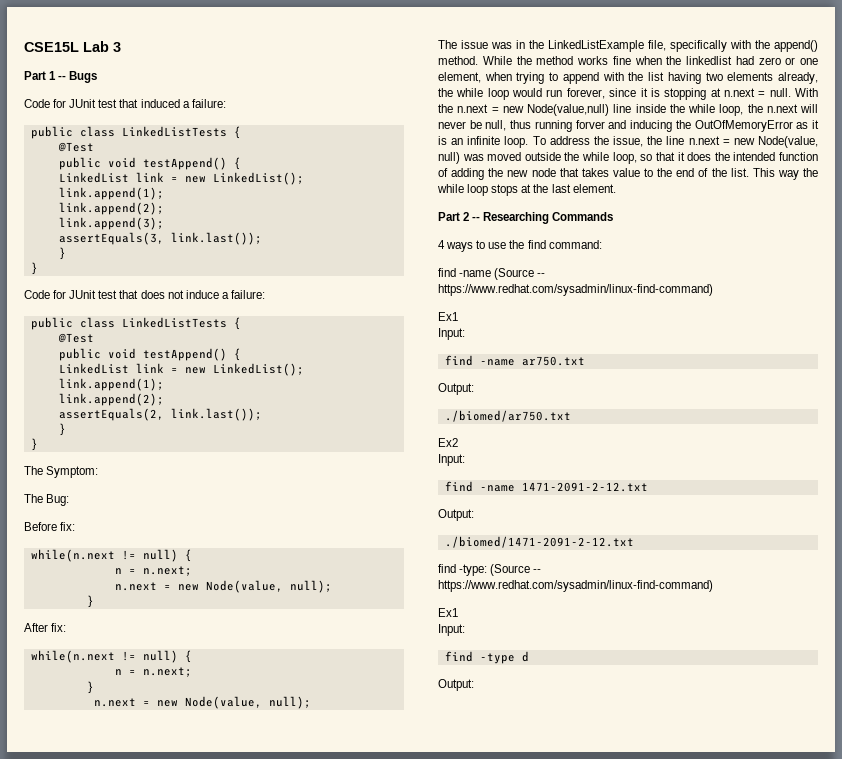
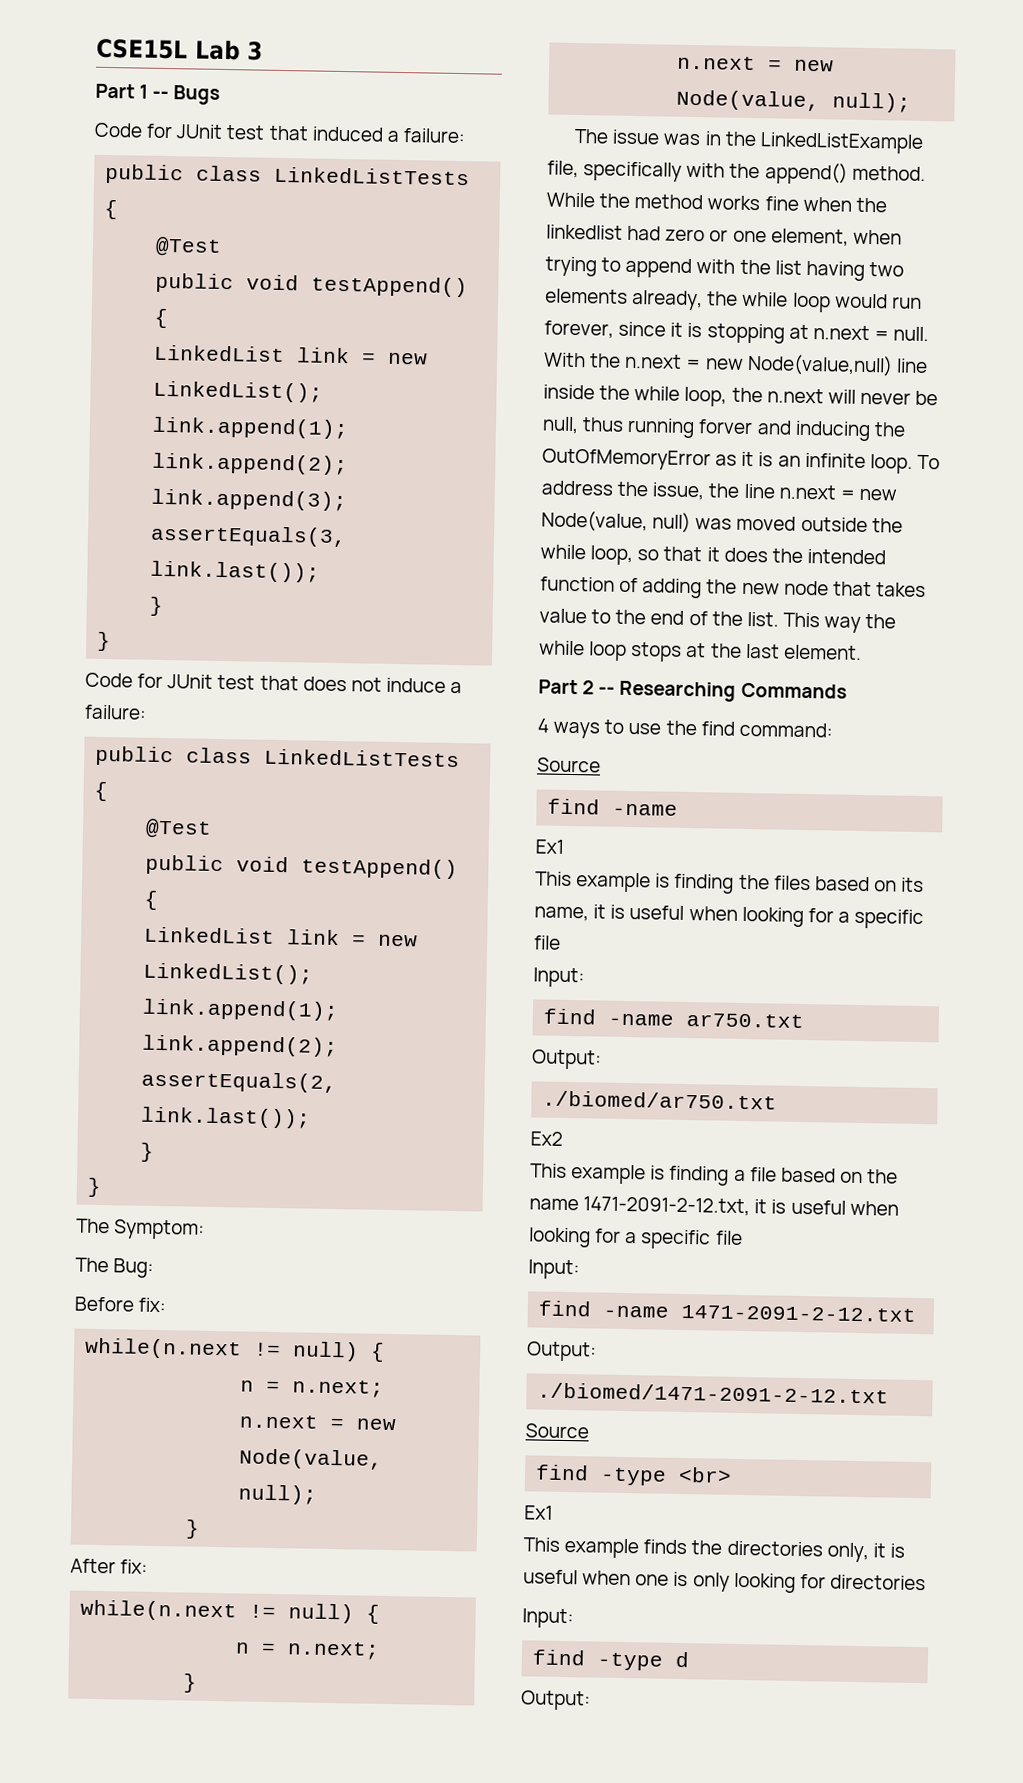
[438,268,546,280] [438,284,713,296] [438,312,458,321] // find -name (Source -- https://www.redhat.com/sysadmin/linux-find-command) // Ex1 -> [537,757,601,773] [547,798,679,816] [535,839,564,854] [535,871,925,894] [534,904,925,930] [534,935,561,950] // Source // find -name // Ex1 // This example is finding the files based on its name, it is useful when looking for a specific file
(458, 442) none -> [530,1163,899,1186] [529,1196,899,1217] [528,1227,743,1250] // This example is finding a file based on the name 1471-2091-2-12.txt, it is useful when looking for a specific file
[438,564,542,576] [438,580,713,592] [438,608,458,617] // find -type: (Source -- https://www.redhat.com/sysadmin/linux-find-command) // Ex1 -> [525,1423,589,1439] [535,1464,733,1486] [524,1505,553,1520] [523,1537,905,1563] [523,1569,926,1593] // Source // find -type <br> // Ex1 // This example finds the directories only, it is useful when one is only looking for directories

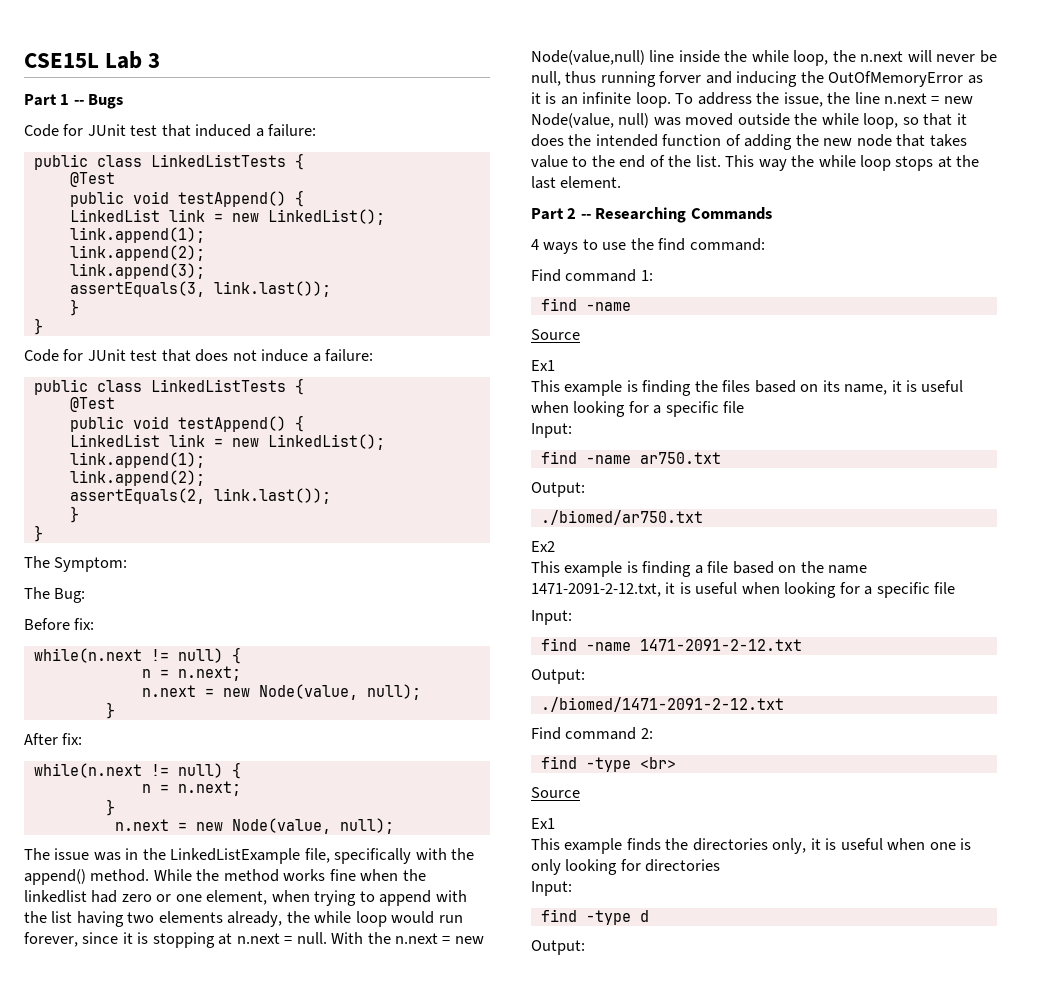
[537,757,601,773] [547,798,679,816] Source // find -name -> [531,269,653,282] [540,298,631,311] [531,329,580,340] Find command 1: // find -name // Source
[525,1423,589,1439] Source -> [531,727,653,740] Find command 2:
(733, 1474) none -> [531,787,580,798] // Source

